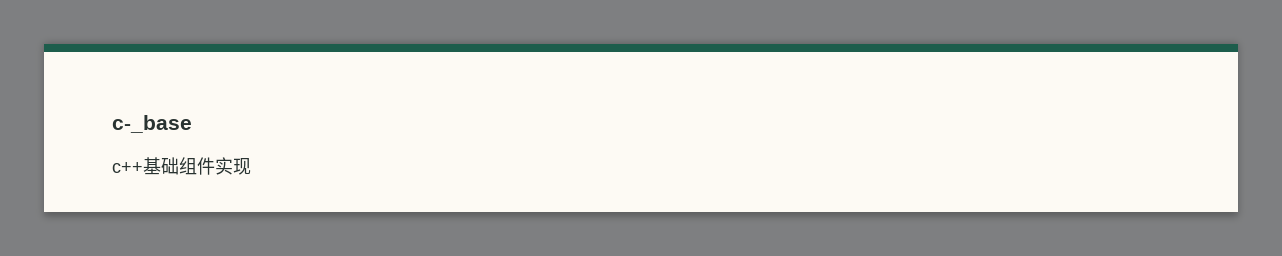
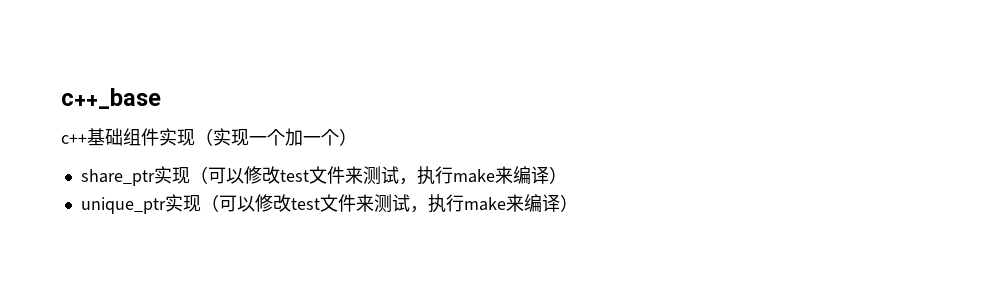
[112,115,192,133] c-_base -> [61,88,161,109] c++_base
(251, 166) none -> [195,128,357,146] [80,166,567,186] [80,194,578,214] （实现一个加一个） // share_ptr实现（可以修改test文件来测试，执行make来编译） // unique_ptr实现（可以修改test文件来测试，执行make来编译）

